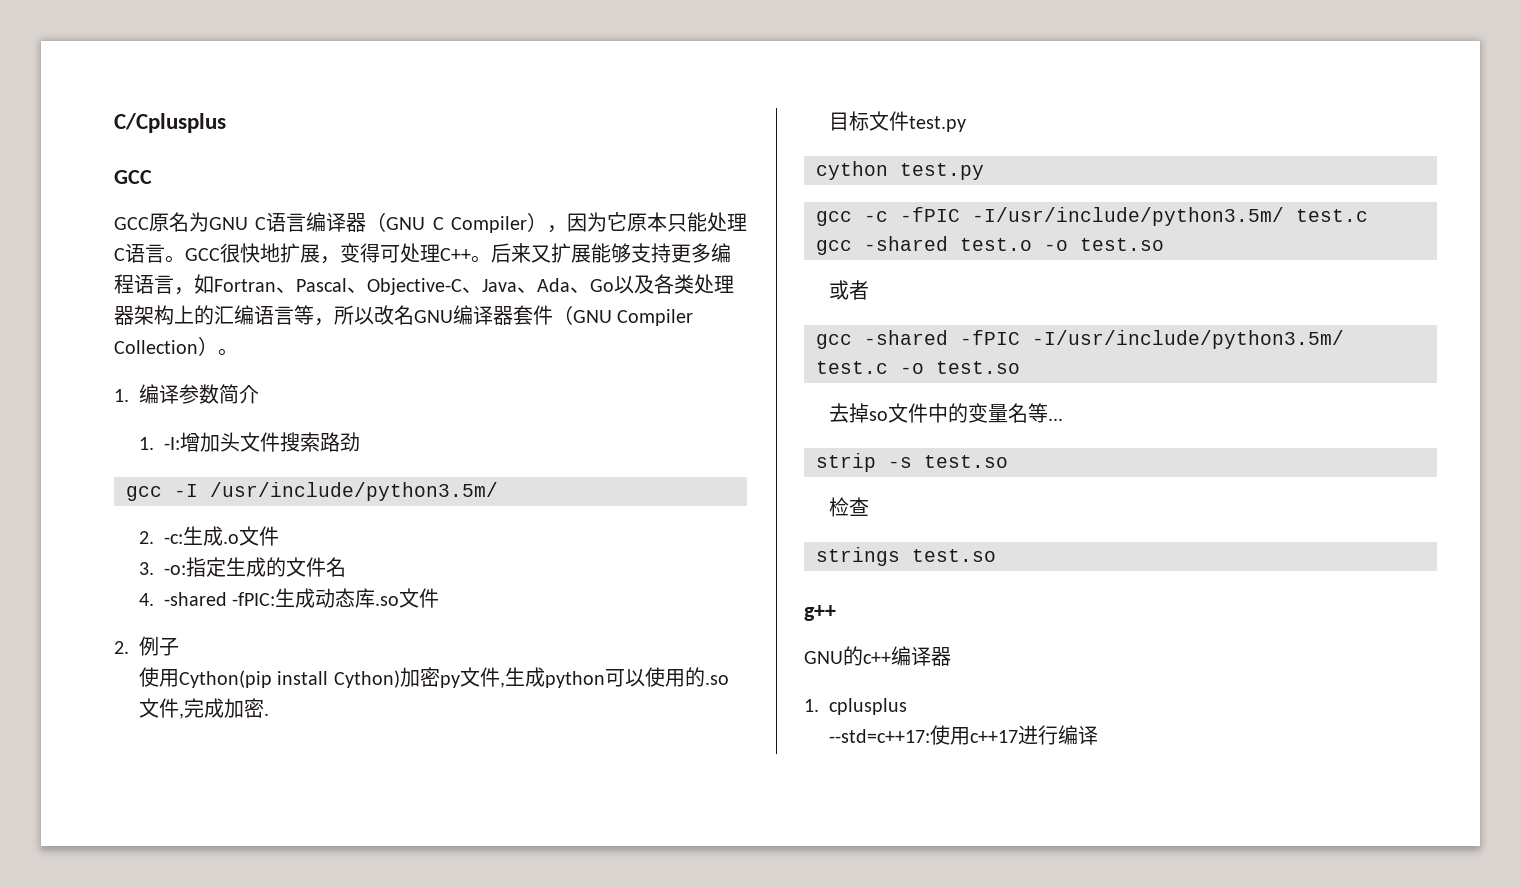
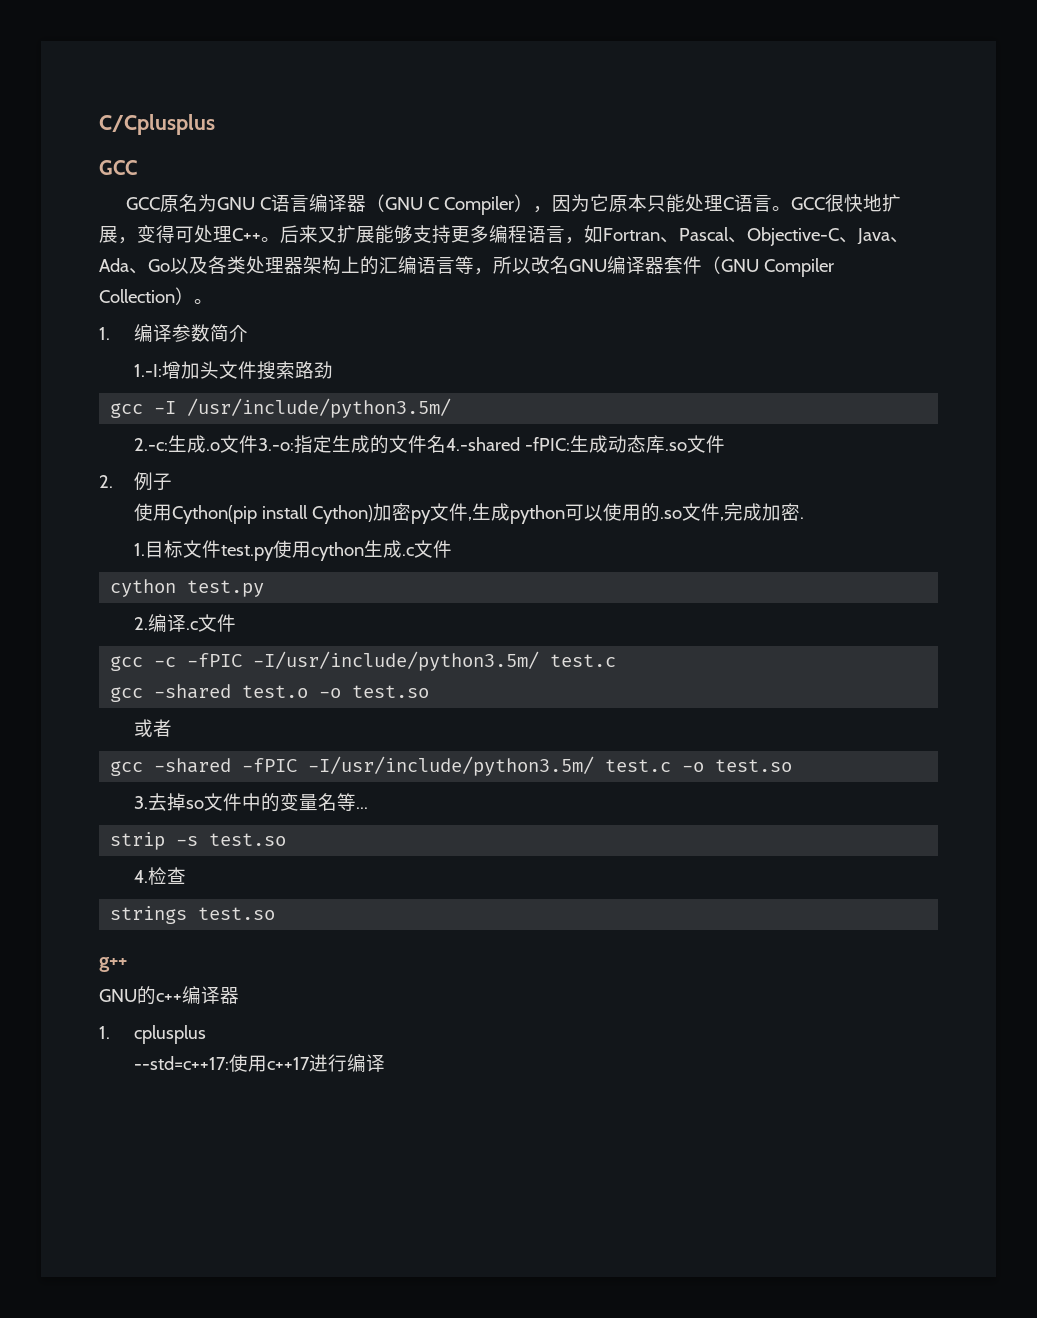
[138,437,180,450] 1. -I: -> [134,364,163,377] 1.-I:
[138,531,183,544] 2. -c: -> [134,438,169,451] 2.-c:
[138,562,186,575] // 3. -o: -> [258,438,295,451] 3.-o:
[138,592,227,606] // 4. -shared -> [446,437,521,451] 4.-shared
(269, 714) none -> [134,543,146,556] 1.
[816,161,984,180] // cython test.py -> [273,540,453,561] [110,579,265,597] [134,614,237,632] 使用cython生成.c文件 // cython test.py // 2.编译.c文件
(1020, 367) none -> [134,796,149,809] 3.
(1008, 461) none -> [134,870,149,883] 4.

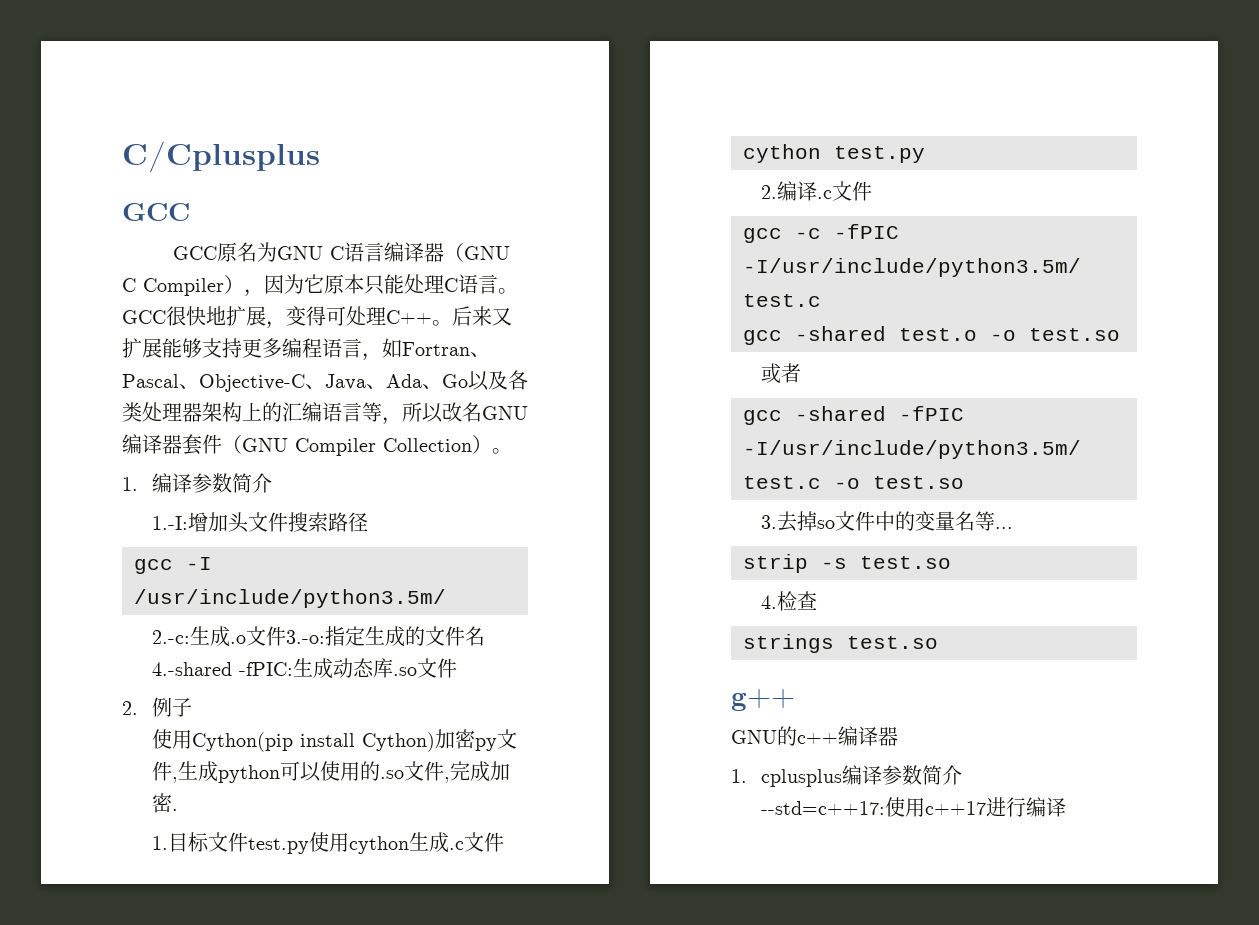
[314,361,334,379] 劲 -> [347,512,368,532] 径
(207, 1034) none -> [841,765,962,785] 编译参数简介

